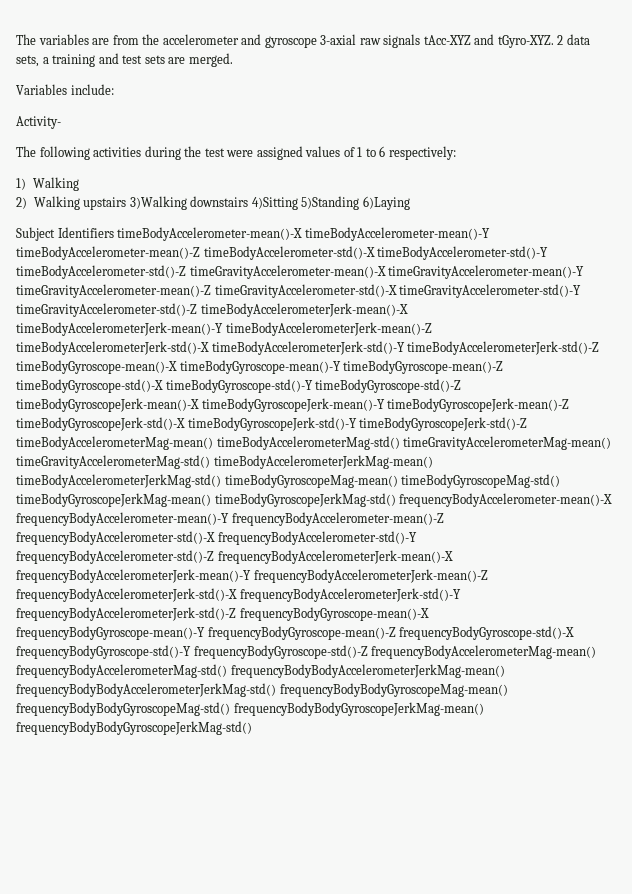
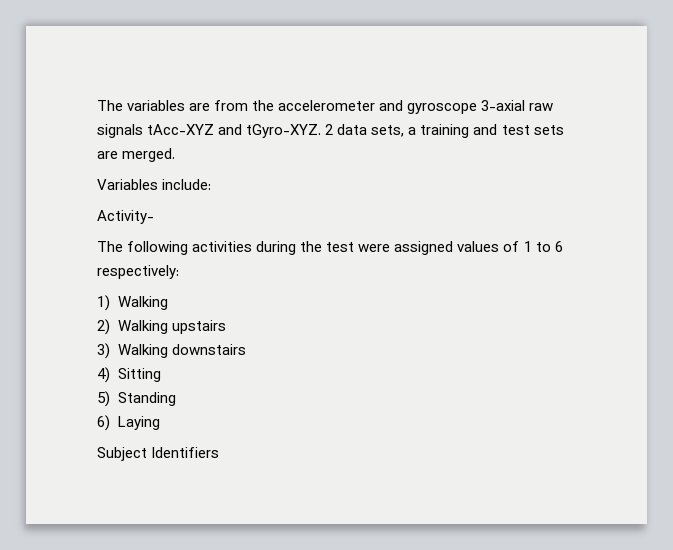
[129,196,187,210] 3)Walking -> [97,343,168,359] // 3) Walking
[251,196,410,210] [16,227,490,241] [16,246,549,260] [16,265,585,279] [16,284,582,298] [16,303,408,317] [16,322,432,336] [16,341,600,355] [16,360,504,374] [16,379,462,393] [16,398,570,412] [16,417,528,431] [16,436,612,450] [16,455,433,469] [16,474,561,488] [16,493,613,507] [16,512,444,526] [16,531,417,545] [16,550,453,564] [16,569,488,583] [16,588,461,602] [16,607,429,621] [16,626,575,640] [16,645,597,659] [16,664,505,678] [16,683,508,697] [16,702,484,716] [16,721,252,735] 4)Sitting 5)Standing 6)Laying // Subject Identifiers timeBodyAccelerometer-mean()-X timeBodyAccelerometer-mean()-Y timeBodyAccelerometer-mean()-Z timeBodyAccelerometer-std()-X timeBodyAccelerometer-std()-Y timeBodyAccelerometer-std()-Z timeGravityAccelerometer-mean()-X timeGravityAccelerometer-mean()-Y timeGravityAccelerometer-mean()-Z timeGravityAccelerometer-std()-X timeGravityAccelerometer-std()-Y timeGravityAccelerometer-std()-Z timeBodyAccelerometerJerk-mean()-X timeBodyAccelerometerJerk-mean()-Y timeBodyAccelerometerJerk-mean()-Z timeBodyAccelerometerJerk-std()-X timeBodyAccelerometerJerk-std()-Y timeBodyAccelerometerJerk-std()-Z timeBodyGyroscope-mean()-X timeBodyGyroscope-mean()-Y timeBodyGyroscope-mean()-Z timeBodyGyroscope-std()-X timeBodyGyroscope-std()-Y timeBodyGyroscope-std()-Z timeBodyGyroscopeJerk-mean()-X timeBodyGyroscopeJerk-mean()-Y timeBodyGyroscopeJerk-mean()-Z timeBodyGyroscopeJerk-std()-X timeBodyGyroscopeJerk-std()-Y timeBodyGyroscopeJerk-std()-Z timeBodyAccelerometerMag-mean() timeBodyAccelerometerMag-std() timeGravityAccelerometerMag-mean() timeGravityAccelerometerMag-std() timeBodyAccelerometerJerkMag-mean() timeBodyAccelerometerJerkMag-std() timeBodyGyroscopeMag-mean() timeBodyGyroscopeMag-std() timeBodyGyroscopeJerkMag-mean() timeBodyGyroscopeJerkMag-std() frequencyBodyAccelerometer-mean()-X frequencyBodyAccelerometer-mean()-Y frequencyBodyAccelerometer-mean()-Z frequencyBodyAccelerometer-std()-X frequencyBodyAccelerometer-std()-Y frequencyBodyAccelerometer-std()-Z frequencyBodyAccelerometerJerk-mean()-X frequencyBodyAccelerometerJerk-mean()-Y frequencyBodyAccelerometerJerk-mean()-Z frequencyBodyAccelerometerJerk-std()-X frequencyBodyAccelerometerJerk-std()-Y frequencyBodyAccelerometerJerk-std()-Z frequencyBodyGyroscope-mean()-X frequencyBodyGyroscope-mean()-Y frequencyBodyGyroscope-mean()-Z frequencyBodyGyroscope-std()-X frequencyBodyGyroscope-std()-Y frequencyBodyGyroscope-std()-Z frequencyBodyAccelerometerMag-mean() frequencyBodyAccelerometerMag-std() frequencyBodyBodyAccelerometerJerkMag-mean() frequencyBodyBodyAccelerometerJerkMag-std() frequencyBodyBodyGyroscopeMag-mean() frequencyBodyBodyGyroscopeMag-std() frequencyBodyBodyGyroscopeJerkMag-mean() frequencyBodyBodyGyroscopeJerkMag-std() -> [97,367,161,383] [97,391,176,407] [97,415,160,431] [97,447,220,461] // 4) Sitting // 5) Standing // 6) Laying // Subject Identifiers

